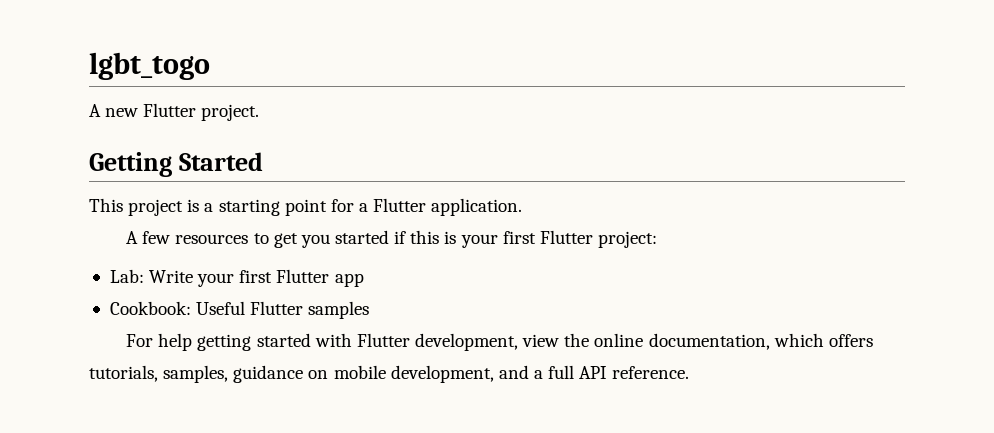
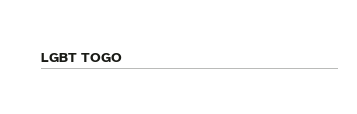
[89,52,210,80] [89,103,260,121] [89,152,263,177] [89,198,523,216] [126,230,657,248] [109,269,364,287] [109,301,370,319] [126,333,873,351] [89,365,690,383] lgbt_togo // A new Flutter project. // Getting Started // This project is a starting point for a Flutter application. // A few resources to get you started if this is your first Flutter project: // Lab: Write your first Flutter app // Cookbook: Useful Flutter samples // For help getting started with Flutter development, view the online documentation, which offers tutorials, samples, guidance on mobile development, and a full API reference. -> [41,53,122,62] LGBT TOGO

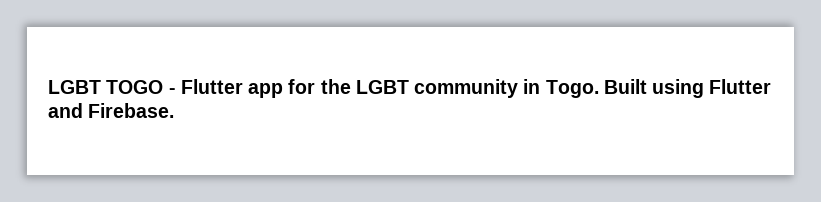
(122, 57) none -> [168,79,772,98] [48,103,175,118] - Flutter app for the LGBT community in Togo. Built using Flutter and Firebase.

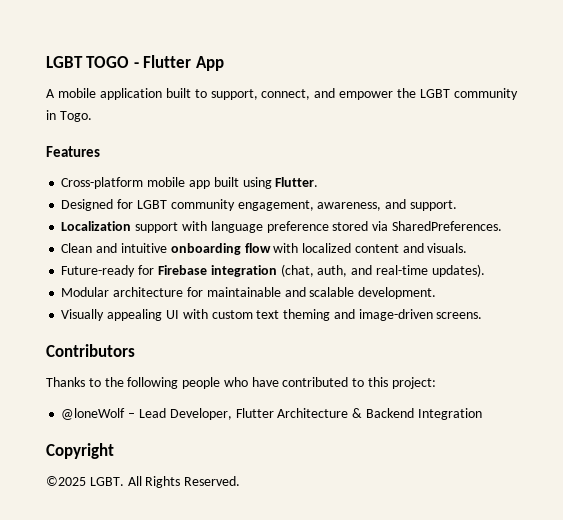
[248,79,316,98] app for -> [195,56,224,71] [46,88,394,100] App // A mobile application built to support, connect, and empower
[603,79,772,98] [48,103,175,118] Built using Flutter and Firebase. -> [46,146,100,157] [61,177,319,189] [61,199,457,211] [61,221,502,233] [61,243,468,255] [61,264,485,277] [61,287,437,299] [61,309,483,321] [46,344,135,357] [46,377,436,389] [61,408,482,420] [46,443,114,459] [46,476,241,488] // Features // Cross-platform mobile app built using Flutter. // Designed for LGBT community engagement, awareness, and support. // Localization support with language preference stored via SharedPreferences. // Clean and intuitive onboarding flow with localized content and visuals. // Future-ready for Firebase integration (chat, auth, and real-time updates). // Modular architecture for maintainable and scalable development. // Visually appealing UI with custom text theming and image-driven screens. // Contributors // Thanks to the following people who have contributed to this project: // @loneWolf – Lead Developer, Flutter Architecture & Backend Integration // Copyright // ©2025 LGBT. All Rights Reserved.

